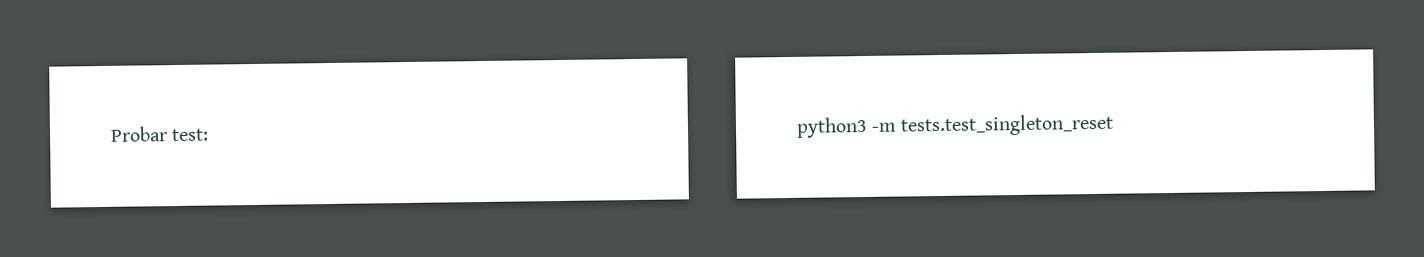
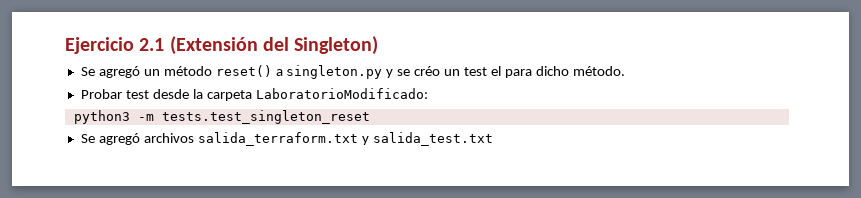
[110,126,210,142] [796,113,1114,138] Probar test: // python3 -m tests.test_singleton_reset -> [65,36,379,55] [80,65,625,79] [80,88,428,101] [73,110,370,124] [80,132,493,146] Ejercicio 2.1 (Extensión del Singleton) // Se agregó un método reset() a singleton.py y se créo un test el para dicho método. // Probar test desde la carpeta LaboratorioModificado: // python3 -m tests.test_singleton_reset // Se agregó archivos salida_terraform.txt y salida_test.txt

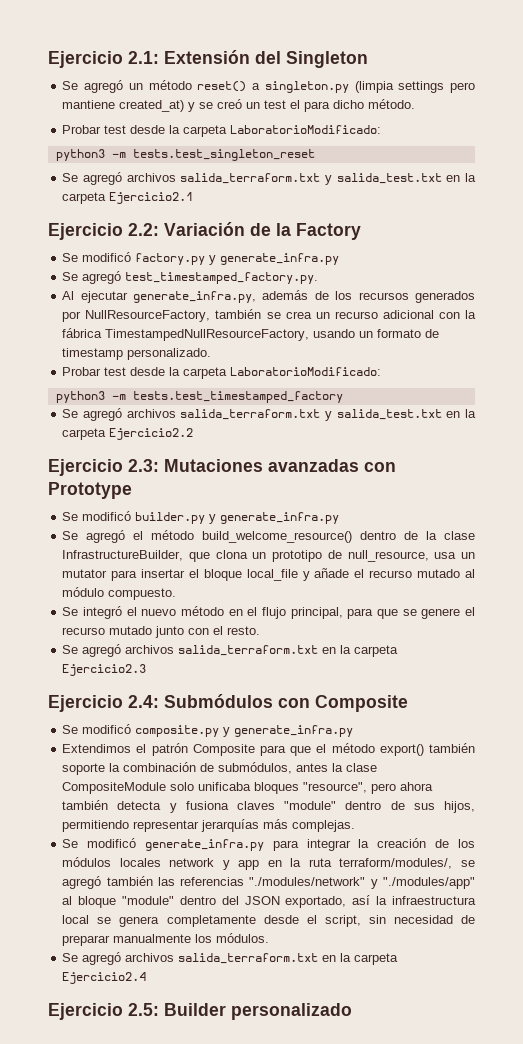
[65,36,379,55] Ejercicio 2.1 (Extensión del Singleton) -> [48,50,368,68] Ejercicio 2.1: Extensión del Singleton
(383, 72) none -> [354,81,476,93] [62,100,185,112] (limpia settings pero mantiene created_at)
[414,66,441,76] créo -> [217,99,243,109] creó
(493, 139) none -> [446,173,476,182] [62,192,194,204] [48,222,361,240] [62,252,340,265] [62,271,319,284] [62,290,475,303] [62,309,476,322] [62,328,440,341] [62,348,212,360] [62,367,382,379] [55,391,343,403] [62,408,476,421] [62,428,194,440] [48,459,396,476] [48,482,132,499] [62,511,340,524] [62,530,475,543] [62,550,475,562] [62,568,475,581] [62,587,177,600] [62,606,475,619] [62,626,261,638] [62,644,399,657] [62,664,147,676] [48,694,408,712] [62,724,354,737] [62,743,475,756] [62,762,378,775] [62,782,434,794] [62,800,475,813] [62,819,356,832] [62,838,475,851] [62,857,475,870] [62,876,475,889] [62,895,476,908] [62,915,475,927] [62,933,270,946] [62,952,399,965] [62,972,147,984] [48,1003,352,1020] en la carpeta Ejercicio2.1 // Ejercicio 2.2: Variación de la Factory // Se modificó factory.py y generate_infra.py // Se agregó test_timestamped_factory.py. // Al ejecutar generate_infra.py, además de los recursos generados por NullResourceFactory, también se crea un recurso adicional con la fábrica TimestampedNullResourceFactory, usando un formato de timestamp personalizado. // Probar test desde la carpeta LaboratorioModificado: // python3 -m tests.test_timestamped_factory // Se agregó archivos salida_terraform.txt y salida_test.txt en la carpeta Ejercicio2.2 // Ejercicio 2.3: Mutaciones avanzadas con Prototype // Se modificó builder.py y generate_infra.py // Se agregó el método build_welcome_resource() dentro de la clase InfrastructureBuilder, que clona un prototipo de null_resource, usa un mutator para insertar el bloque local_file y añade el recurso mutado al módulo compuesto. // Se integró el nuevo método en el flujo principal, para que se genere el recurso mutado junto con el resto. // Se agregó archivos salida_terraform.txt en la carpeta Ejercicio2.3 // Ejercicio 2.4: Submódulos con Composite // Se modificó composite.py y generate_infra.py // Extendimos el patrón Composite para que el método export() también soporte la combinación de submódulos, antes la clase CompositeModule solo unificaba bloques "resource", pero ahora también detecta y fusiona claves "module" dentro de sus hijos, permitiendo representar jerarquías más complejas. // Se modificó generate_infra.py para integrar la creación de los módulos locales network y app en la ruta terraform/modules/, se agregó también las referencias "./modules/network" y "./modules/app" al bloque "module" dentro del JSON exportado, así la infraestructura local se genera completamente desde el script, sin necesidad de preparar manualmente los módulos. // Se agregó archivos salida_terraform.txt en la carpeta Ejercicio2.4 // Ejercicio 2.5: Builder personalizado

